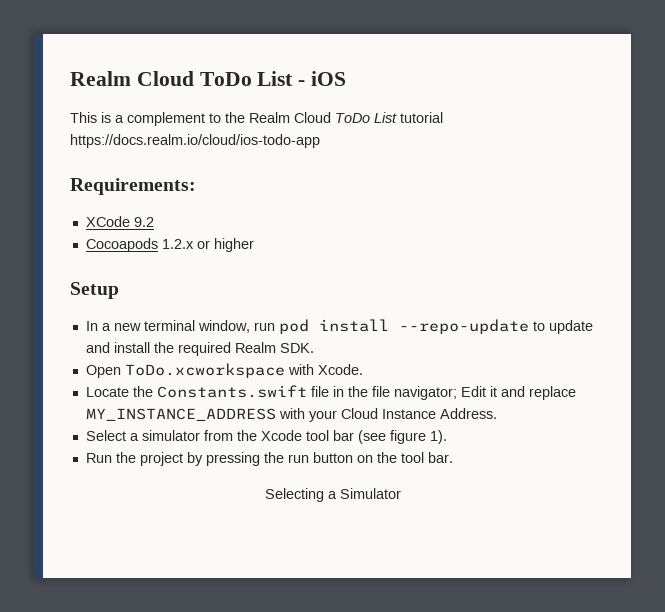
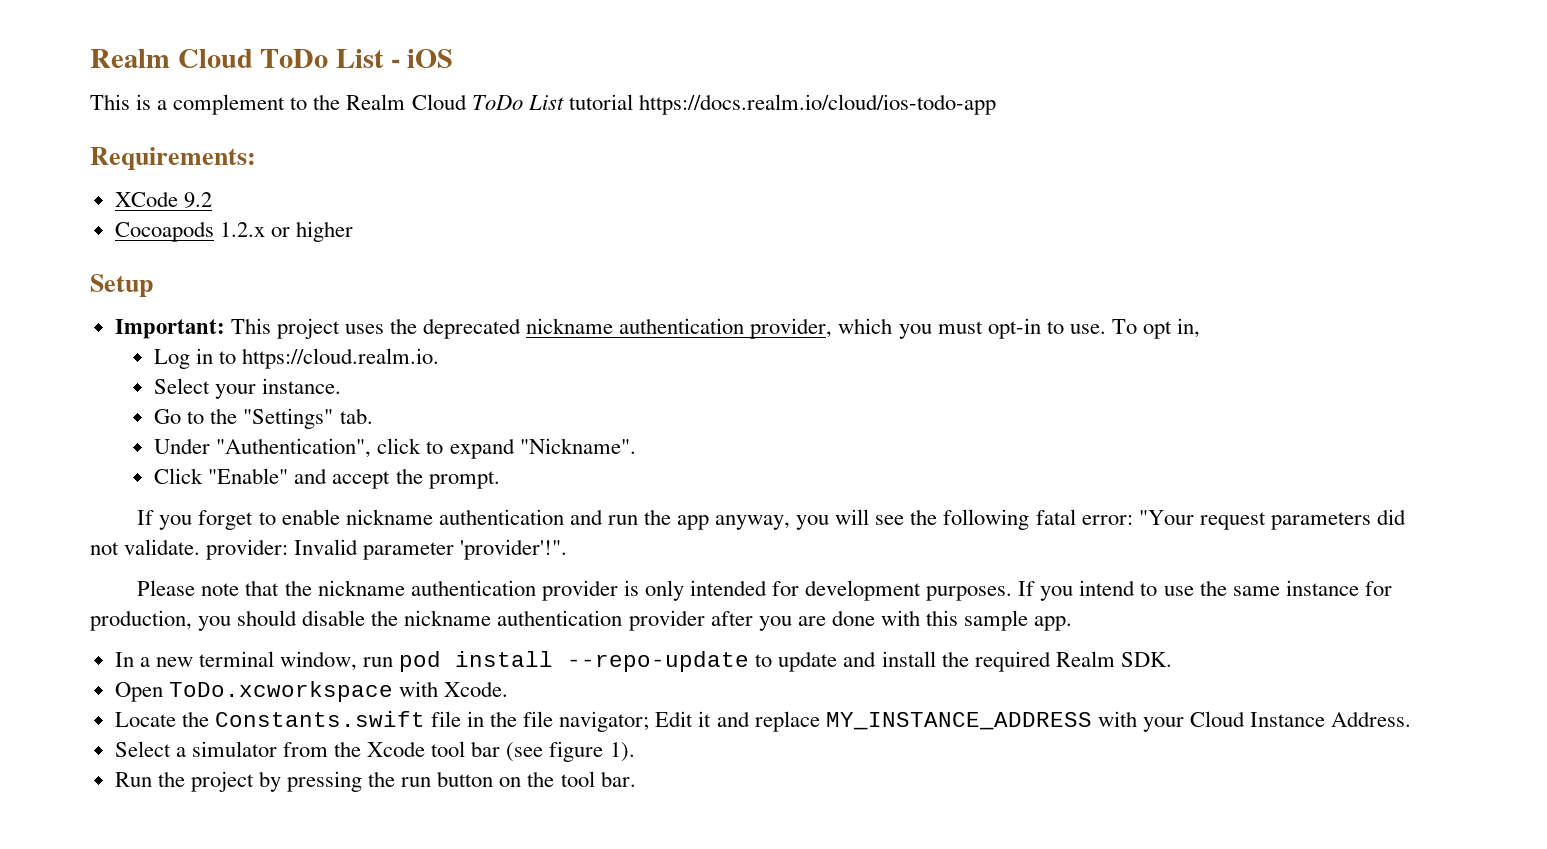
(119, 290) none -> [114,318,1201,339] [154,348,440,369] [154,378,342,399] [154,408,373,429] [154,438,636,459] [154,468,500,489] [137,509,1406,530] [90,539,568,560] [137,580,1392,601] [90,610,1073,631] // Important: This project uses the deprecated nickname authentication provider, which you must opt-in to use. To opt in, // Log in to https://cloud.realm.io. // Select your instance. // Go to the "Settings" tab. // Under "Authentication", click to expand "Nickname". // Click "Enable" and accept the prompt. // If you forget to enable nickname authentication and run the app anyway, you will see the following fatal error: "Your request parameters did not validate. provider: Invalid parameter 'provider'!". // Please note that the nickname authentication provider is only intended for development purposes. If you intend to use the same instance for production, you should disable the nickname authentication provider after you are done with this sample app.
[264,488,401,502] // Selecting a Simulator -> (636, 779) none

